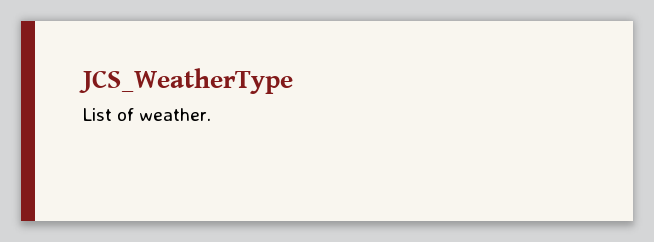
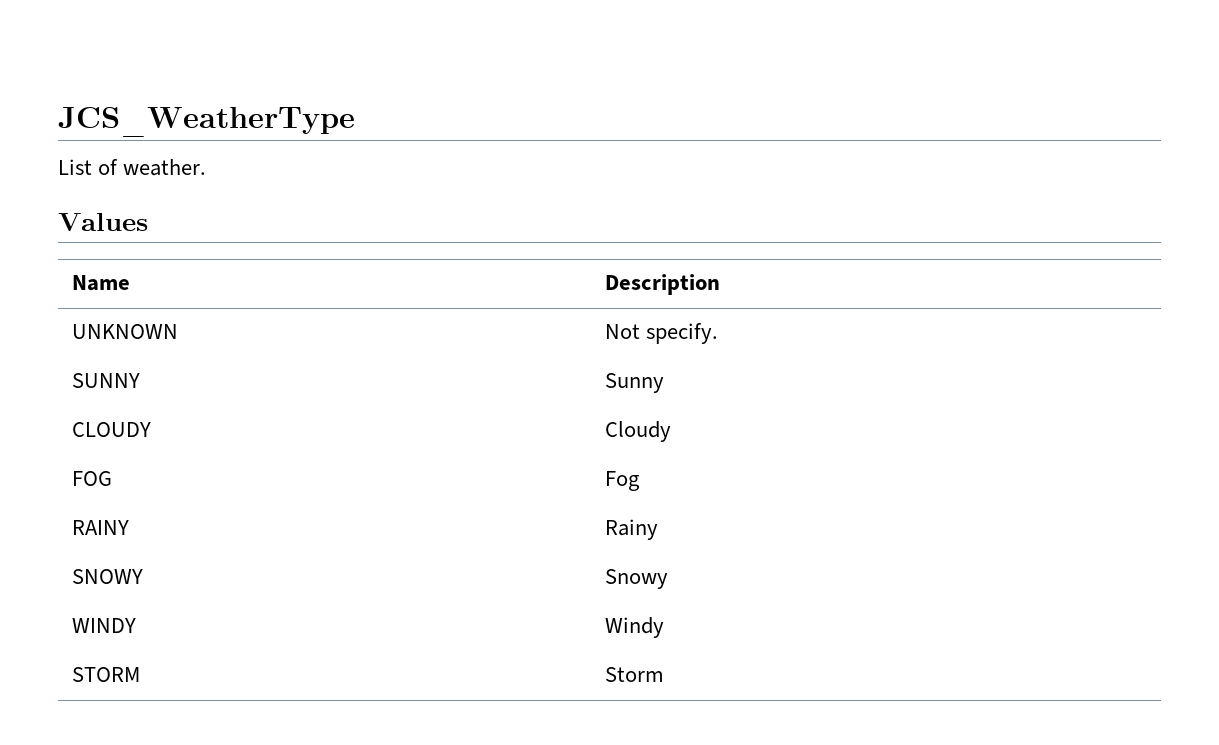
(212, 114) none -> [58,213,148,231] [71,275,130,291] [604,274,720,295] [71,324,178,339] [604,323,718,344] [71,373,140,388] [604,373,664,393] [71,422,151,437] [604,421,671,442] [71,471,112,486] [604,471,640,491] [71,520,129,535] [604,519,658,540] [71,569,143,584] [604,569,668,589] [71,618,136,633] [604,617,664,638] [71,667,140,682] [604,667,664,682] // Values // Name | Description // UNKNOWN | Not specify. // SUNNY | Sunny // CLOUDY | Cloudy // FOG | Fog // RAINY | Rainy // SNOWY | Snowy // WINDY | Windy // STORM | Storm

